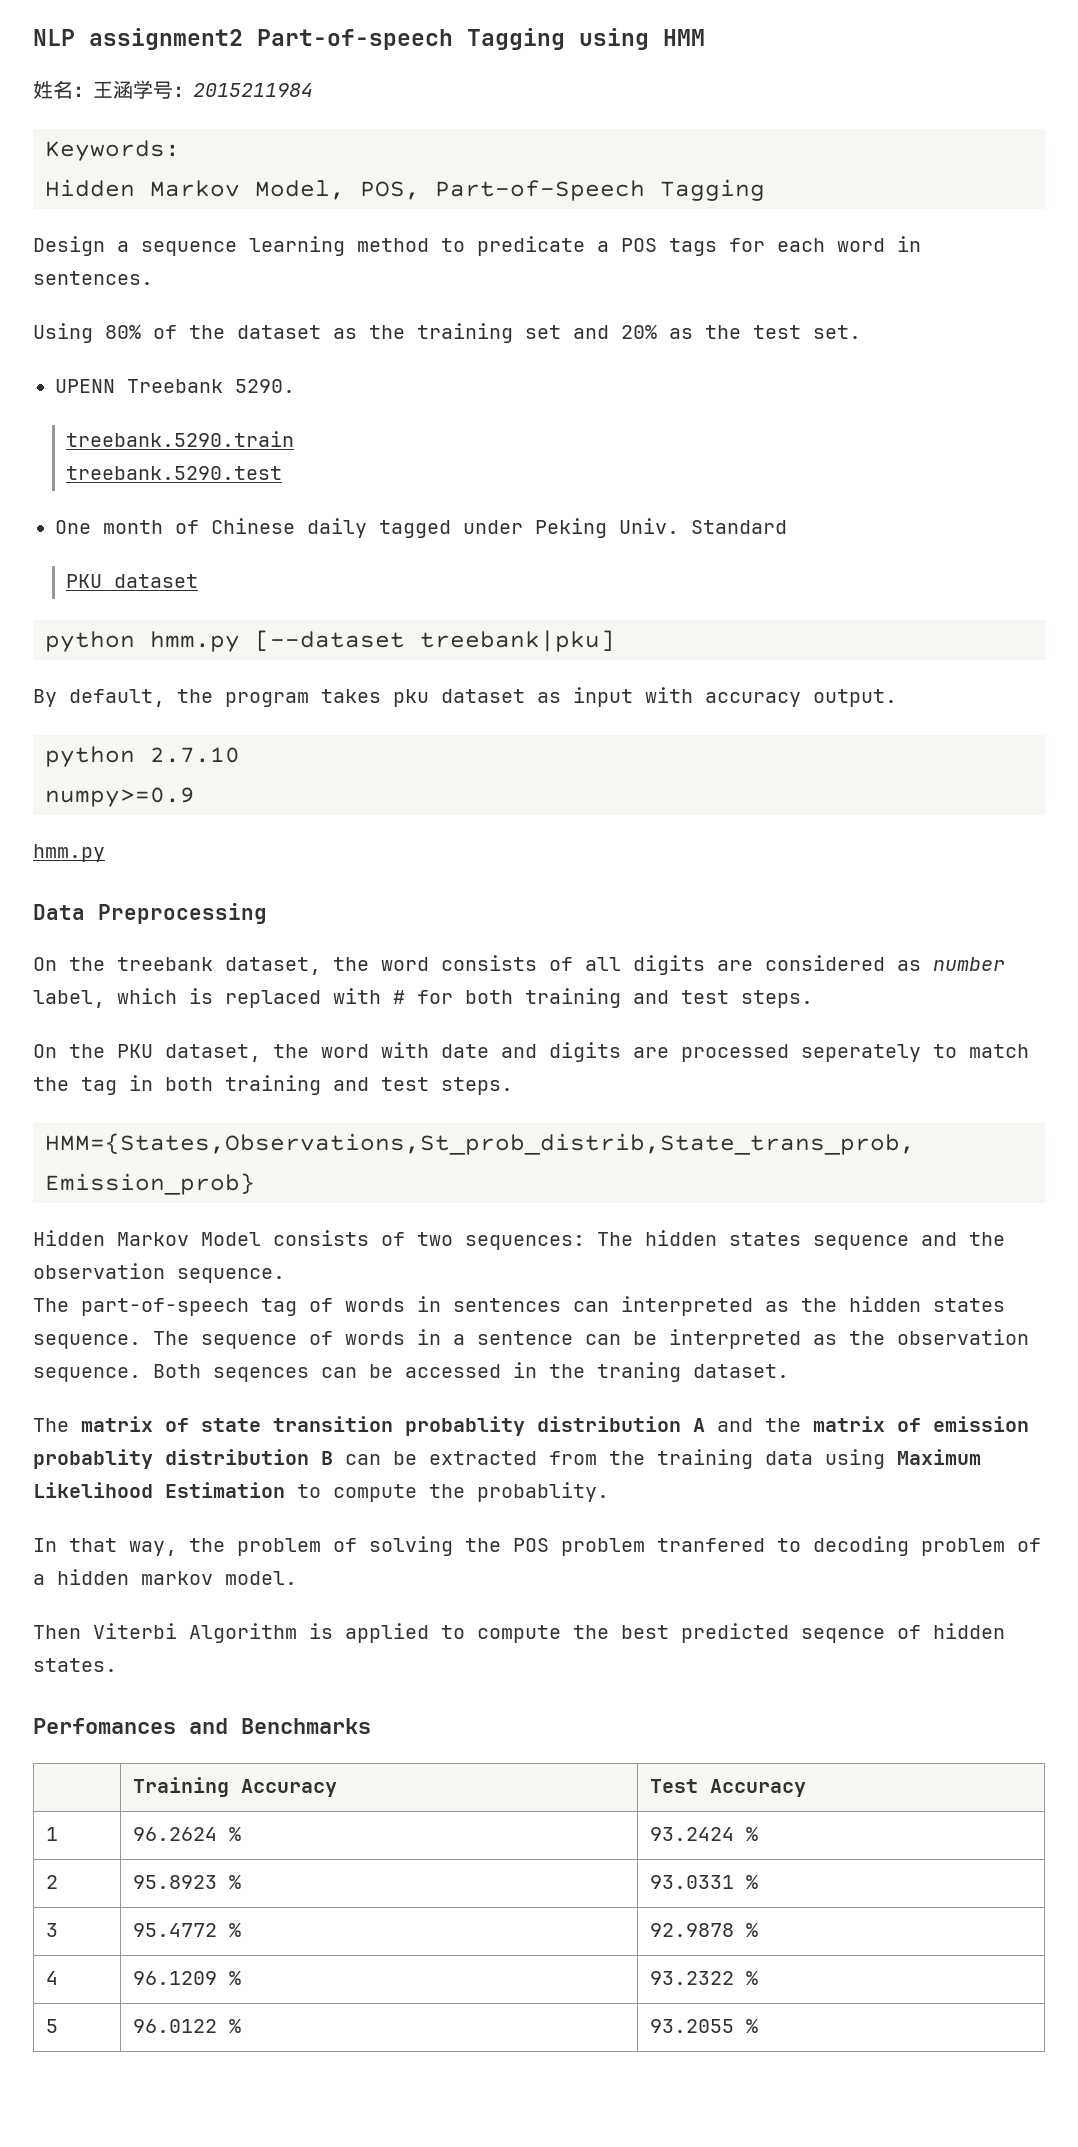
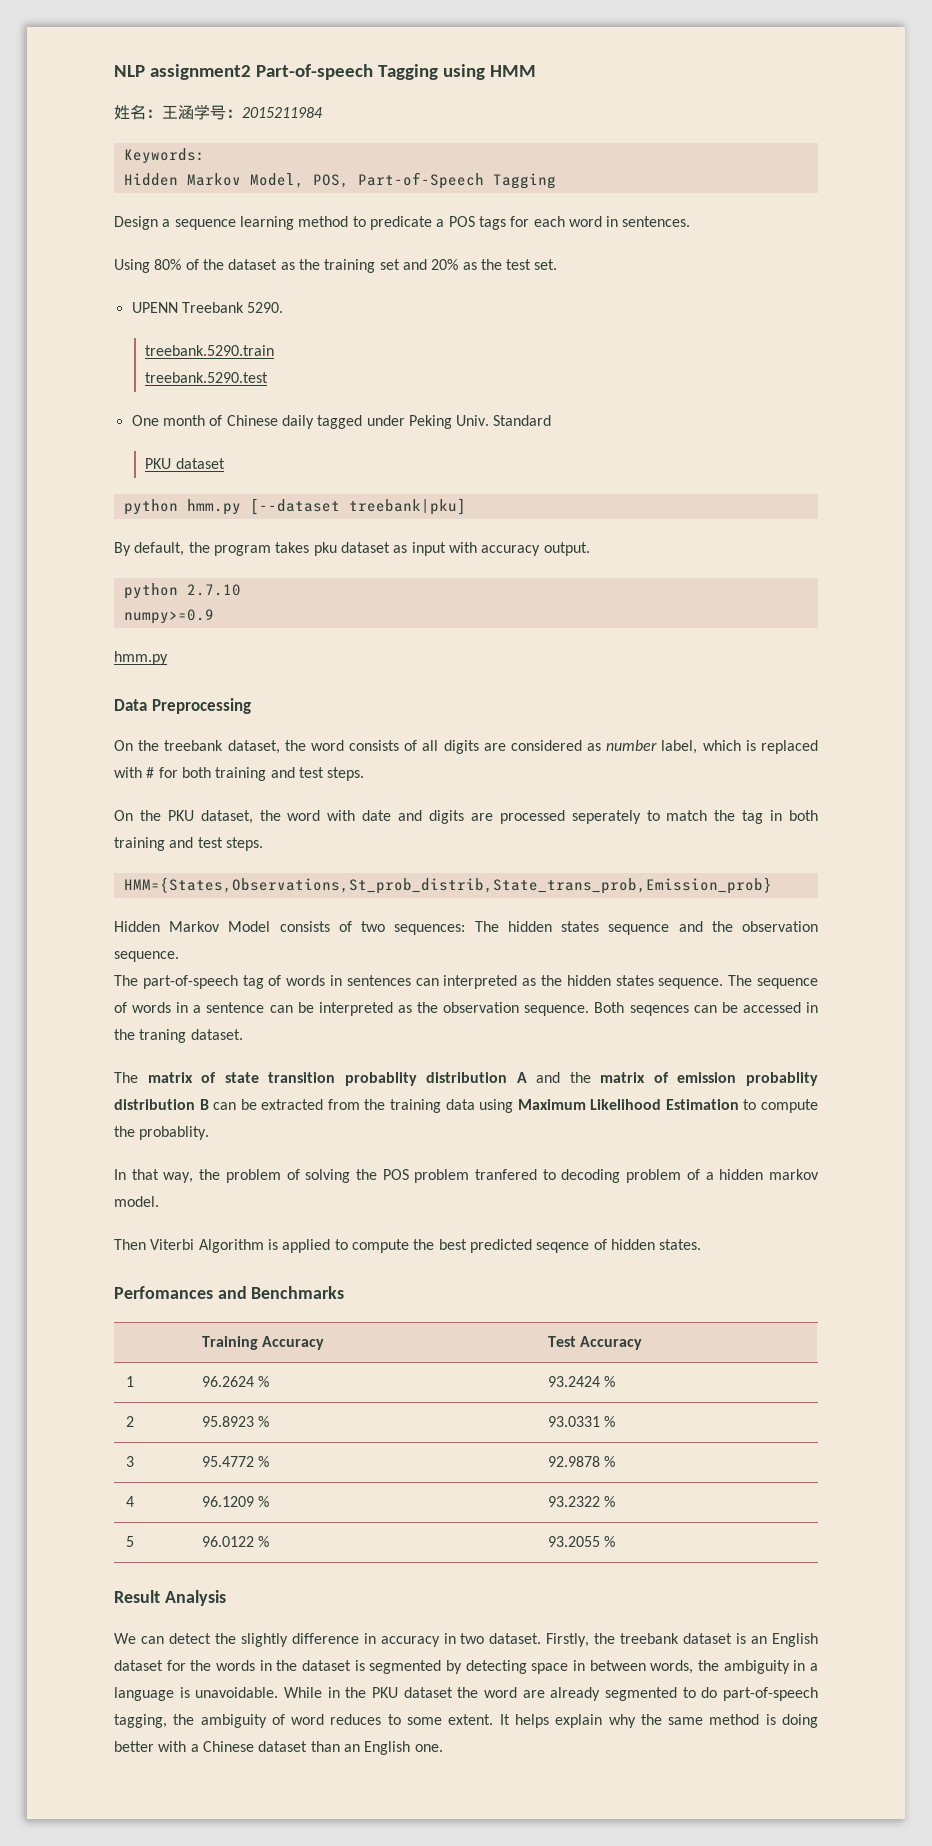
(758, 2026) none -> [114,1590,226,1606] [114,1633,819,1647] [114,1660,818,1674] [114,1687,818,1701] [114,1714,818,1728] [114,1741,443,1755] // Result Analysis // We can detect the slightly difference in accuracy in two dataset. Firstly, the treebank dataset is an English dataset for the words in the dataset is segmented by detecting space in between words, the ambiguity in a language is unavoidable. While in the PKU dataset the word are already segmented to do part-of-speech tagging, the ambiguity of word reduces to some extent. It helps explain why the same method is doing better with a Chinese dataset than an English one.

